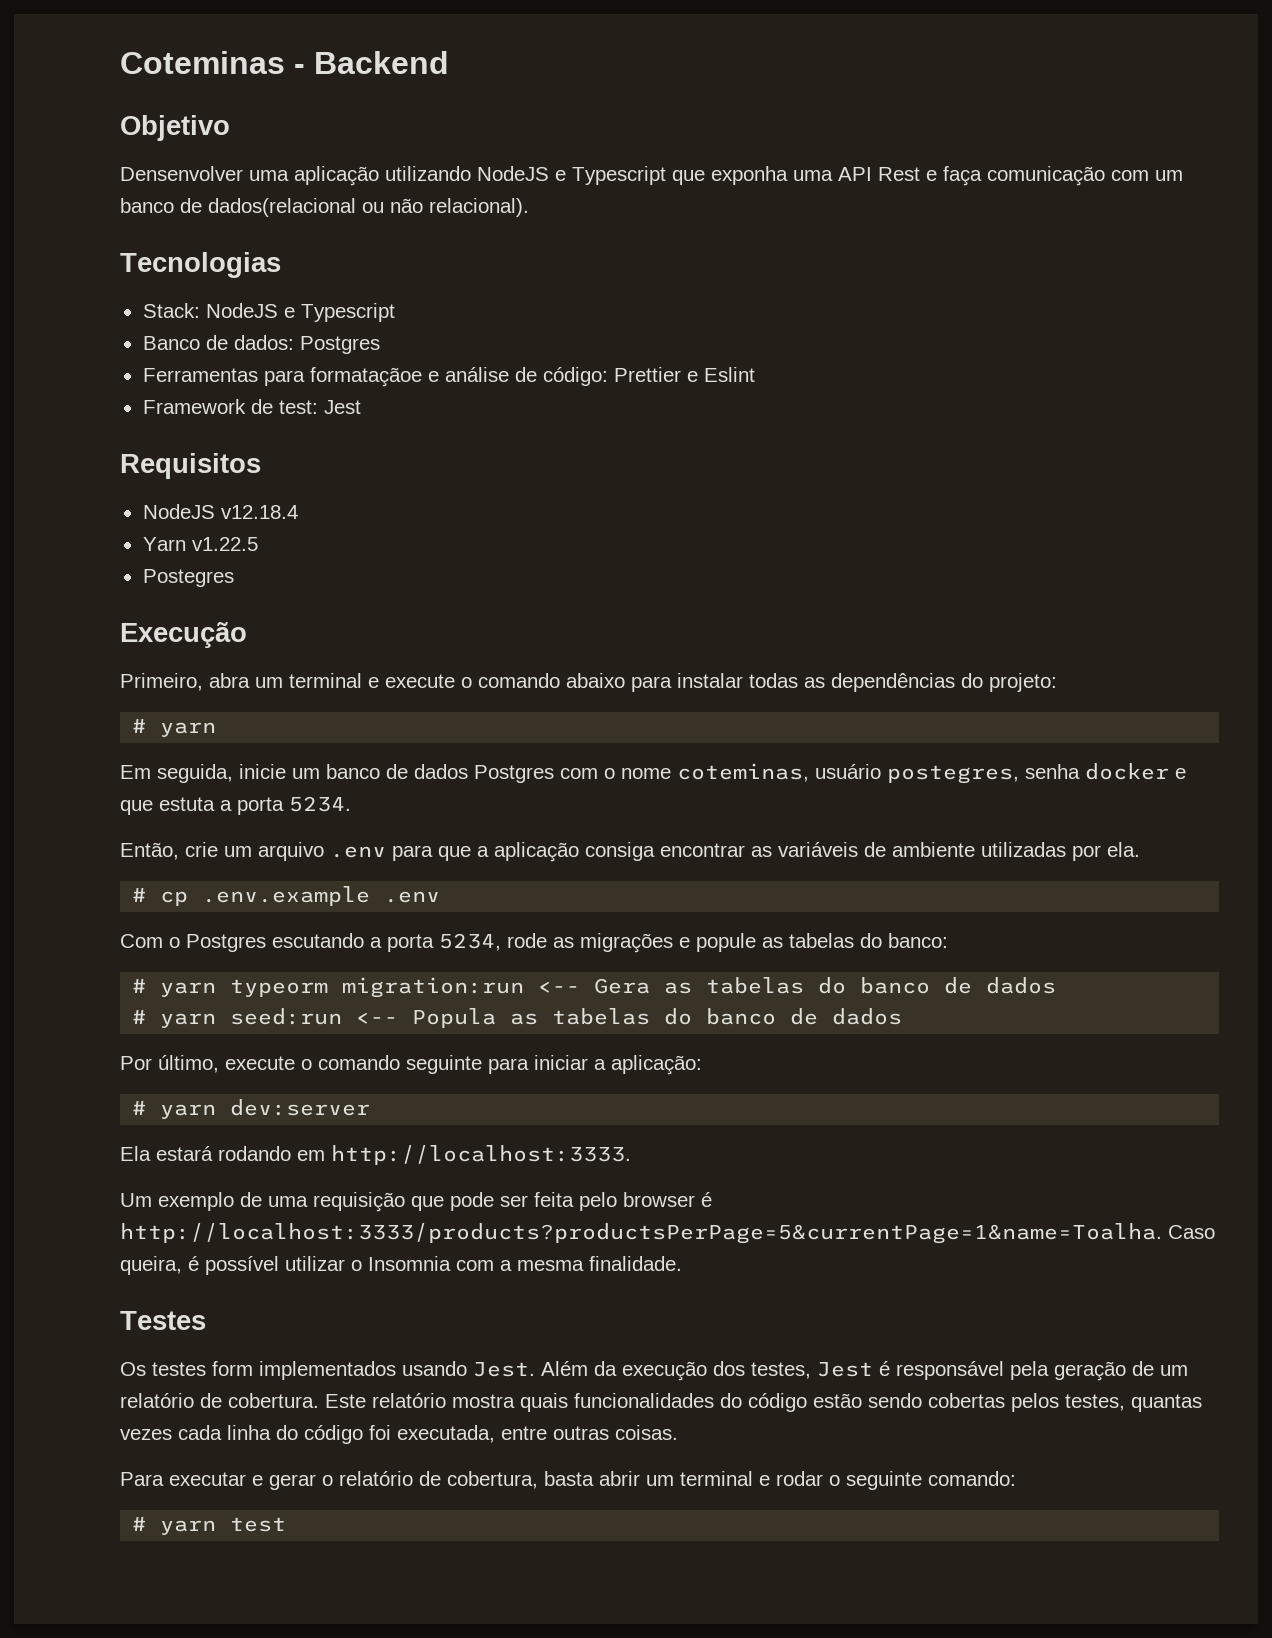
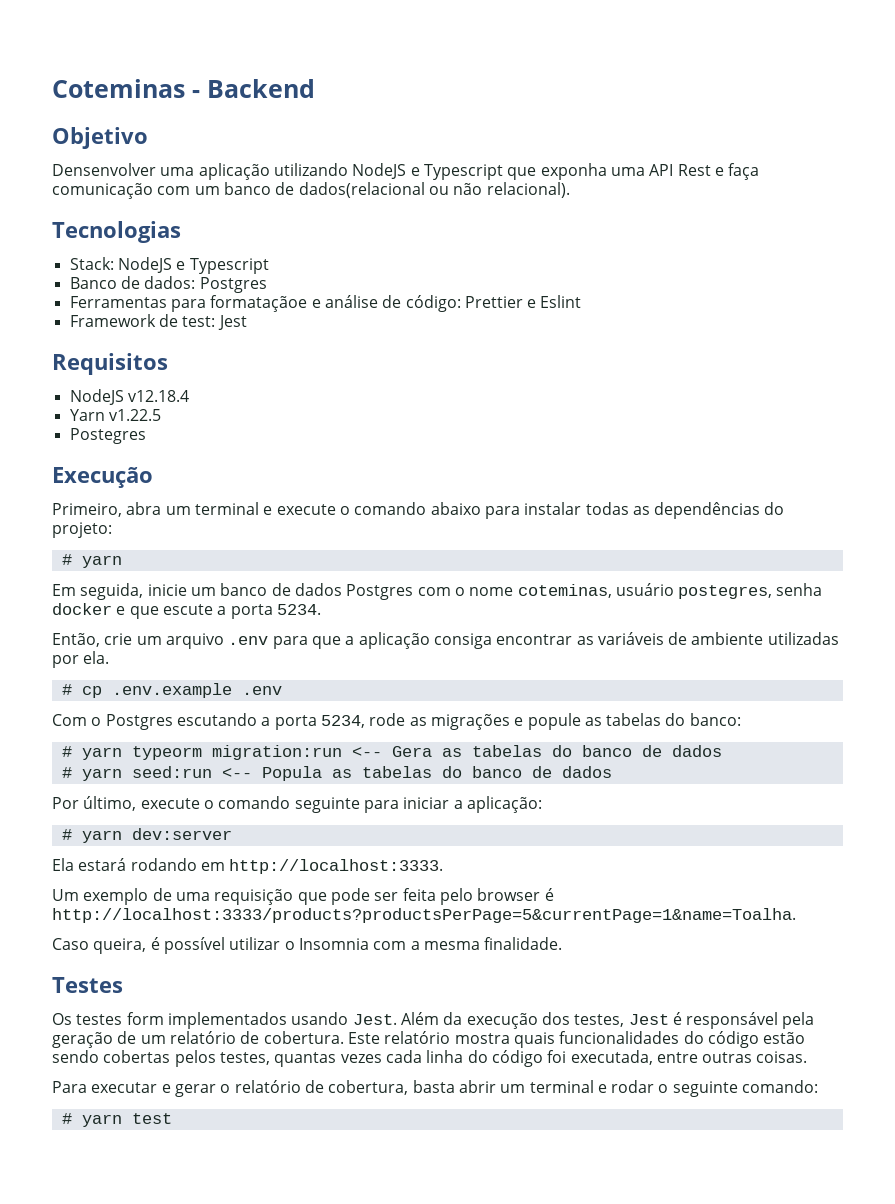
[159,797,215,811] estuta -> [162,604,213,615] escute
(1162, 1233) none -> (796, 915) //

